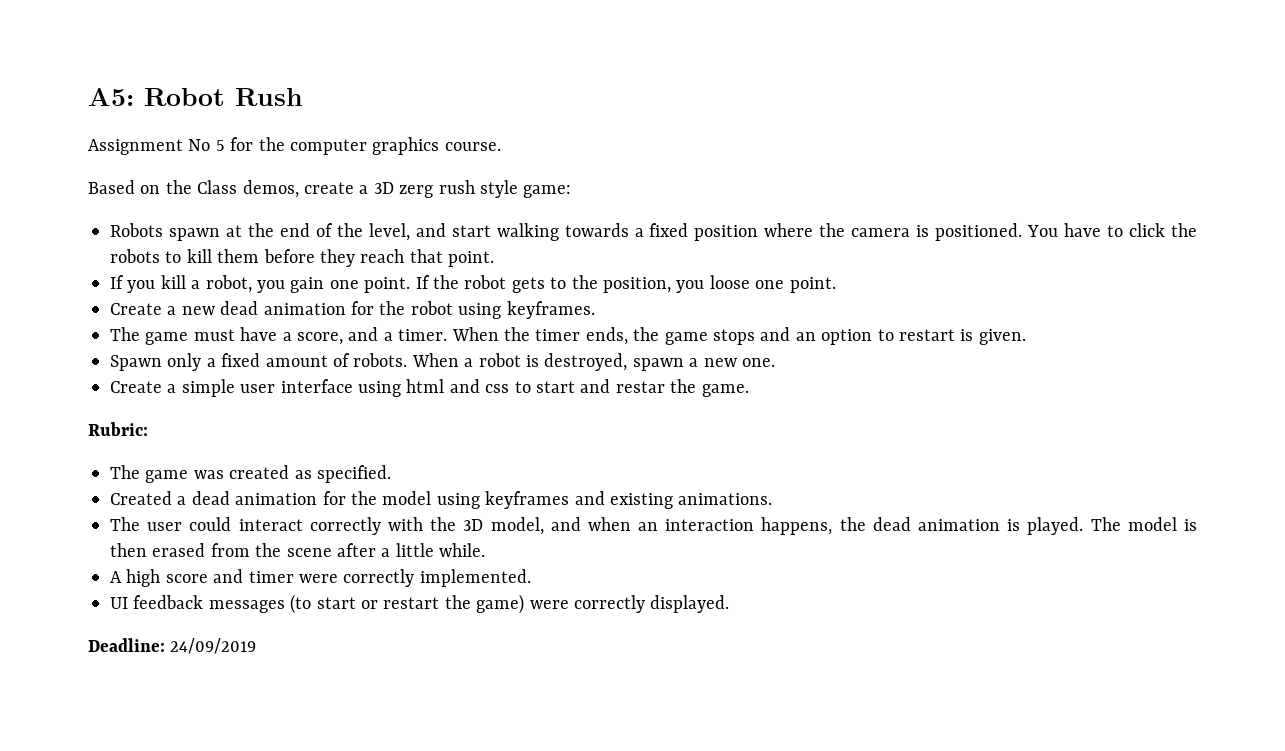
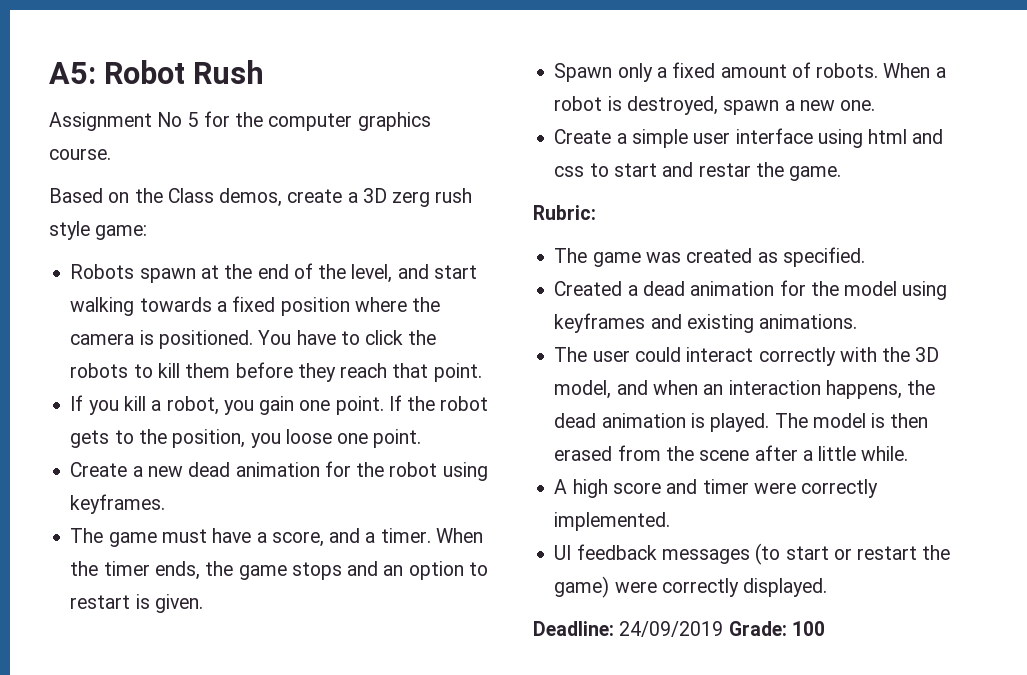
(257, 646) none -> [728,621,825,636] Grade: 100

